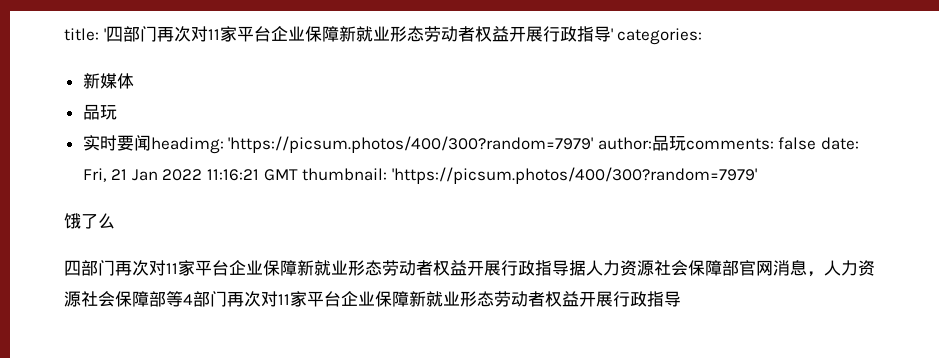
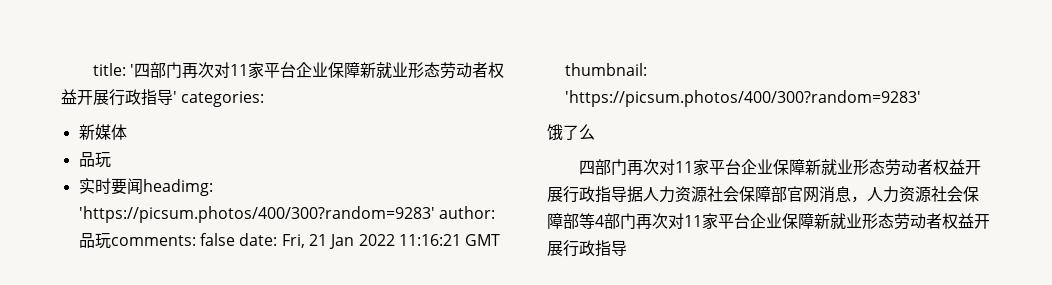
[228,136,594,153] 'https://picsum.photos/400/300?random=7979' -> [78,206,435,223] 'https://picsum.photos/400/300?random=9283'
[391,167,757,184] 'https://picsum.photos/400/300?random=7979' -> [564,90,921,107] 'https://picsum.photos/400/300?random=9283'

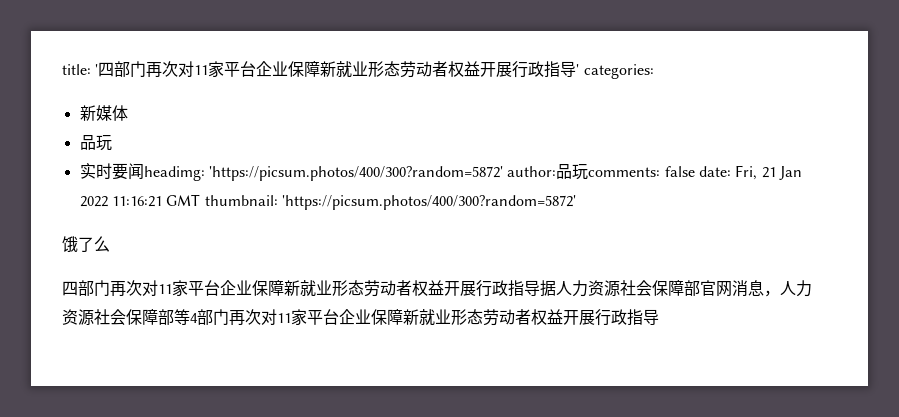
[78,206,435,223] 'https://picsum.photos/400/300?random=9283' -> [208,166,503,181] 'https://picsum.photos/400/300?random=5872'
[564,90,921,107] 'https://picsum.photos/400/300?random=9283' -> [281,195,576,210] 'https://picsum.photos/400/300?random=5872'

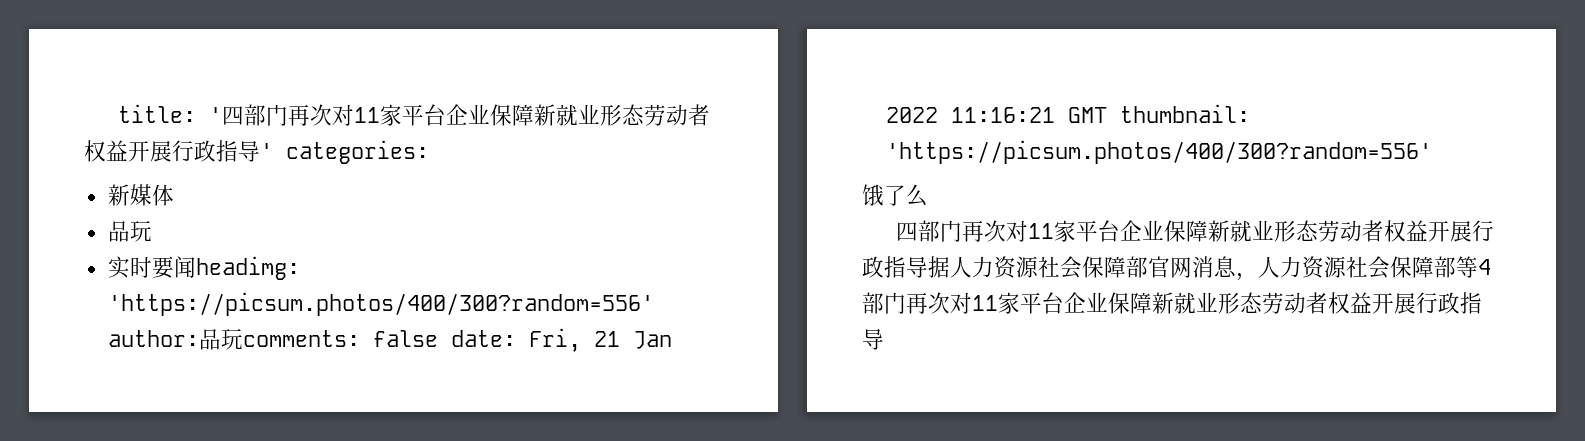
[208,166,503,181] 'https://picsum.photos/400/300?random=5872' -> [107,292,654,316] 'https://picsum.photos/400/300?random=556'
[281,195,576,210] 'https://picsum.photos/400/300?random=5872' -> [885,140,1432,164] 'https://picsum.photos/400/300?random=556'

